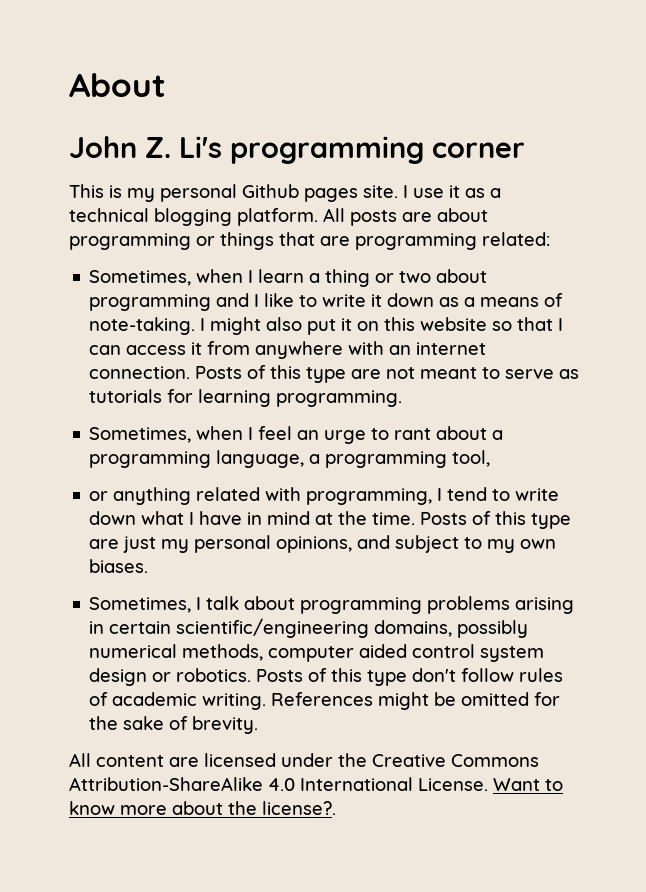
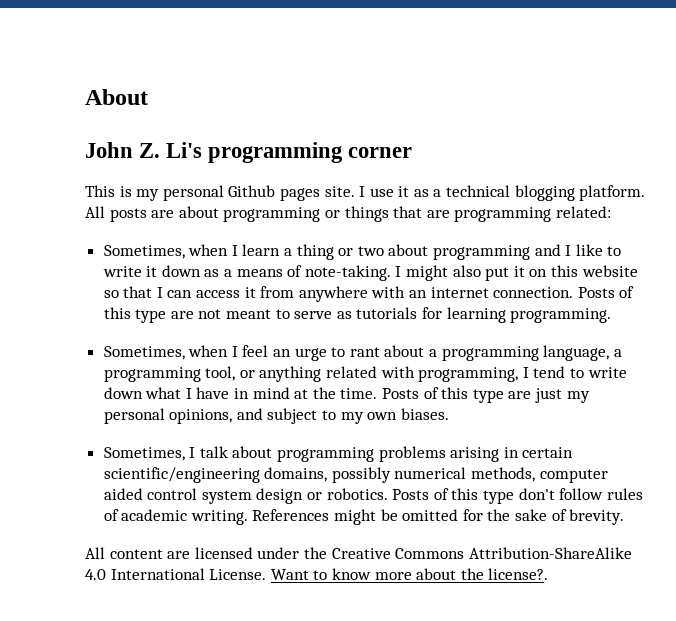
(491, 458) // -> (236, 373) none

